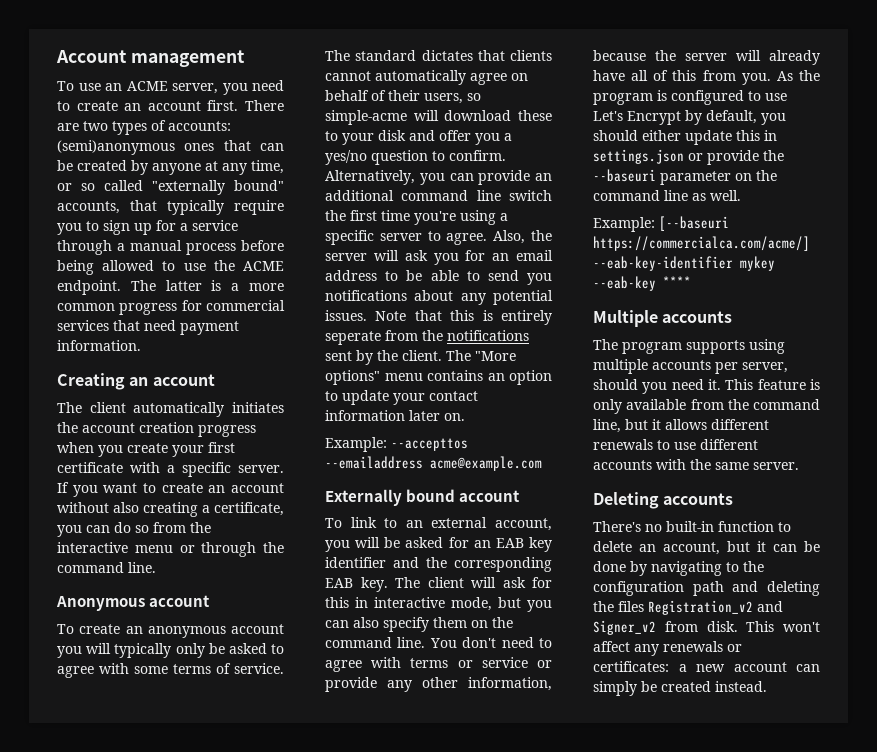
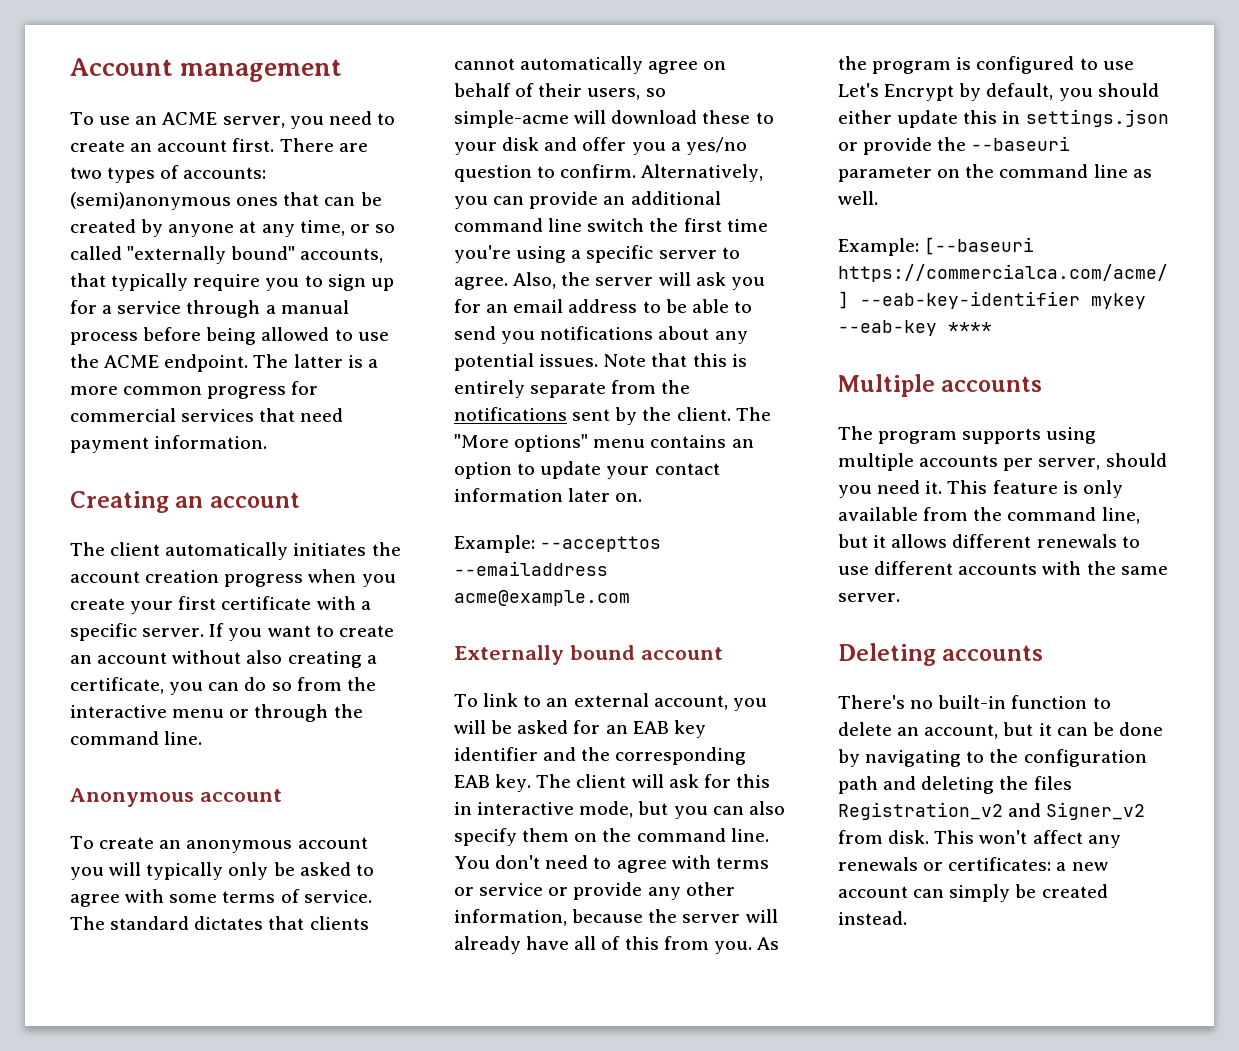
[325,331,381,345] seperate -> [530,382,607,398] separate

